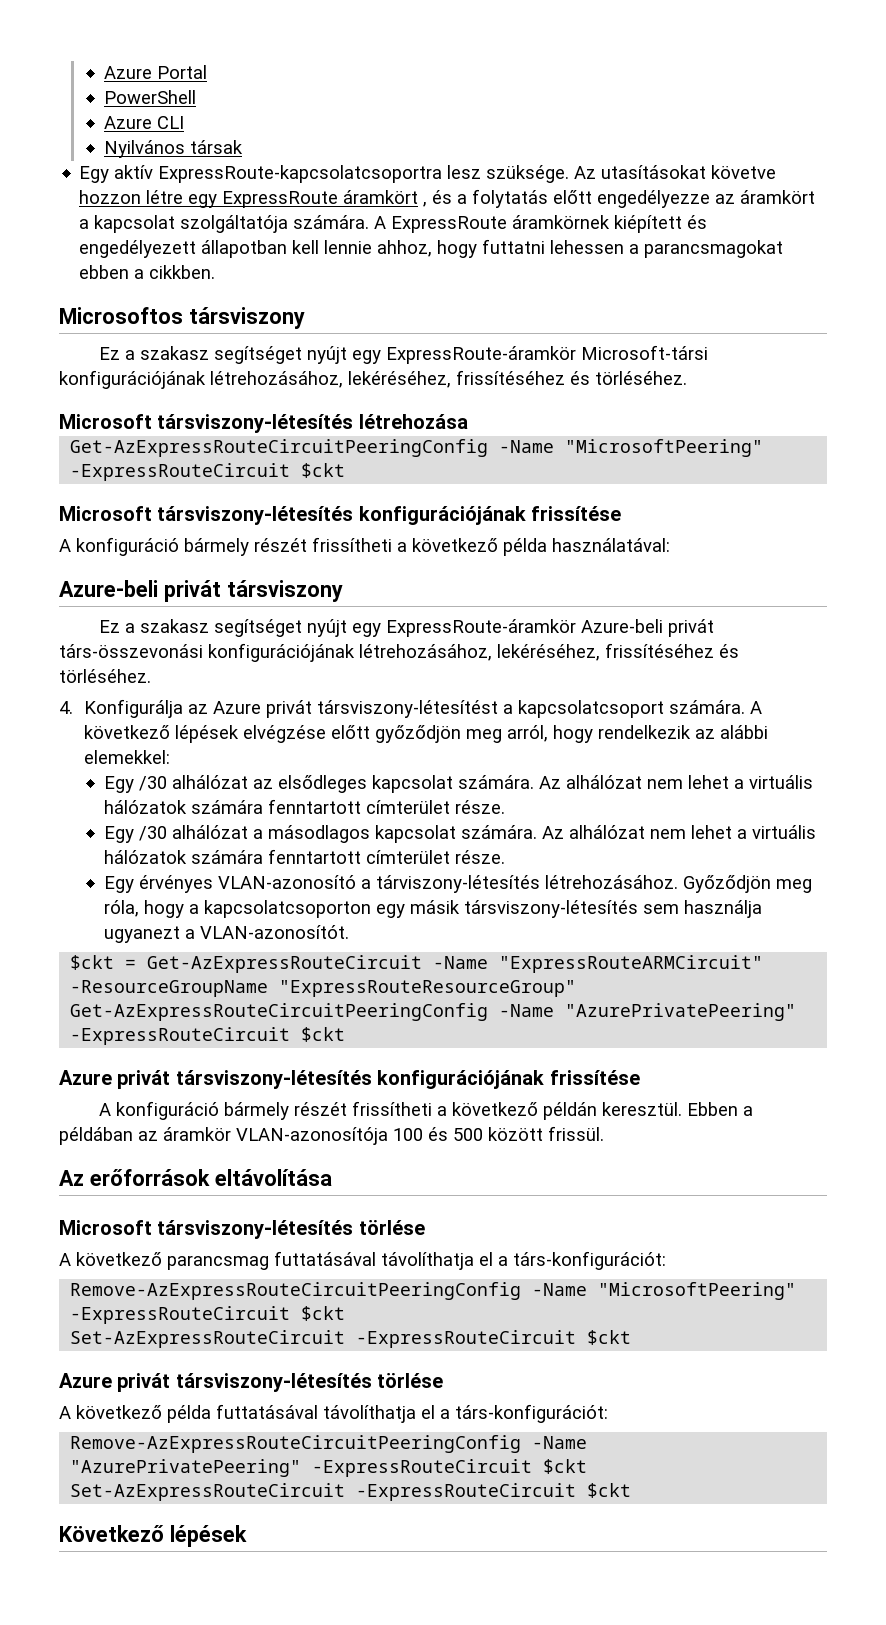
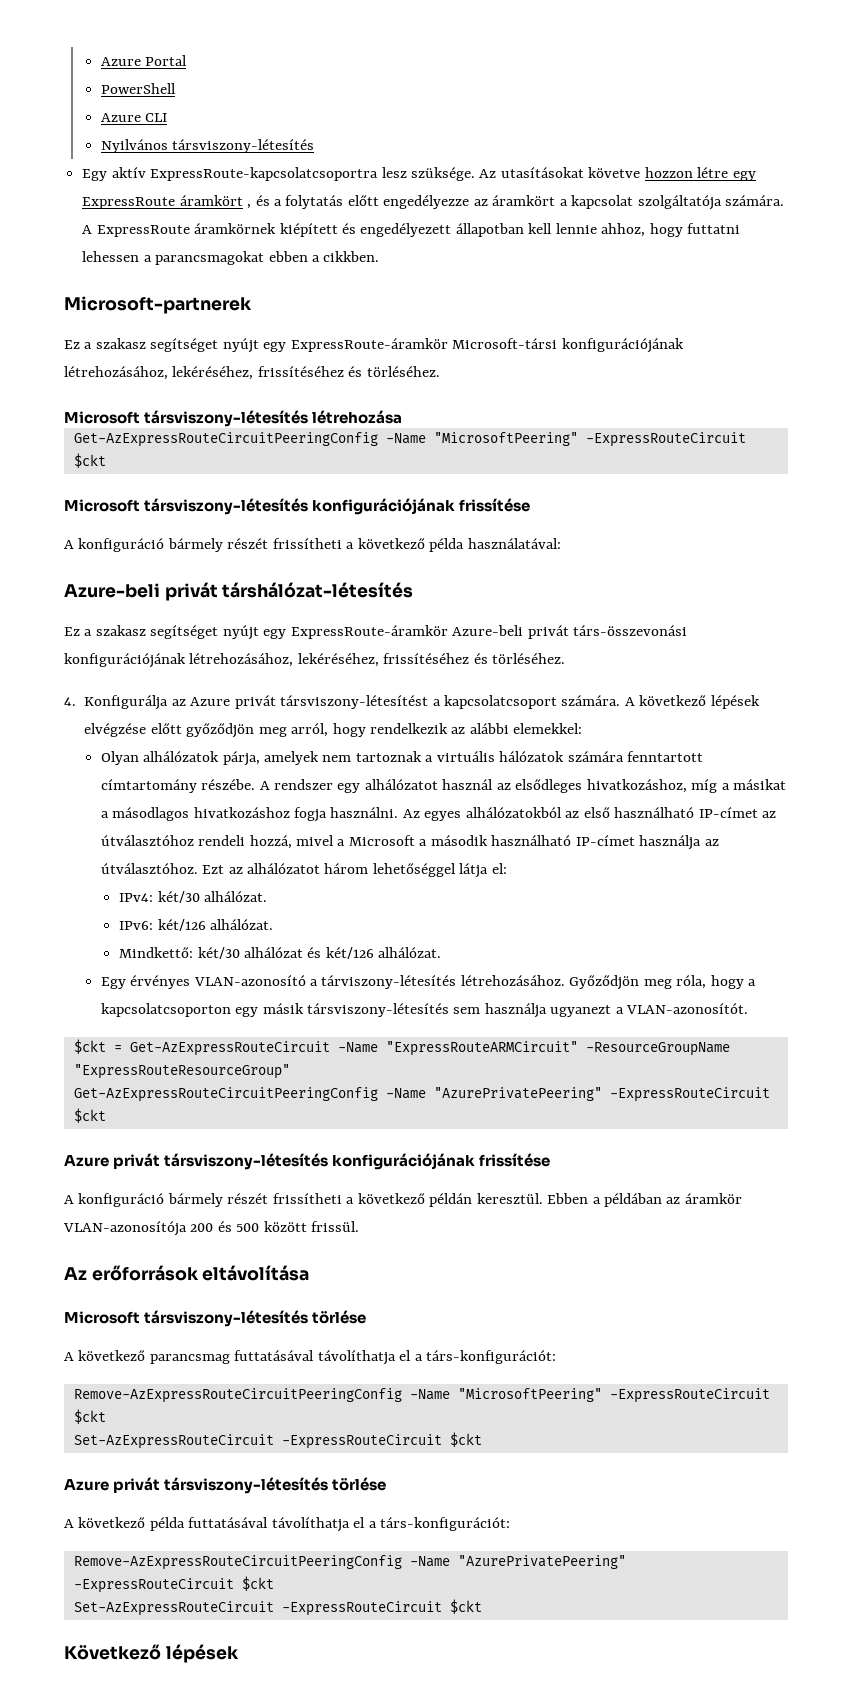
[190,140,244,154] társak -> [172,139,315,153] társviszony-létesítés
[59,307,305,329] Microsoftos társviszony -> [64,296,252,314] Microsoft-partnerek
[226,580,343,602] társviszony -> [222,582,414,598] társhálózat-létesítés
[104,775,814,793] [104,799,506,814] [104,825,817,843] [104,849,506,864] Egy /30 alhálózat az elsődleges kapcsolat számára. Az alhálózat nem lehet a virtuális hálózatok számára fenntartott címterület része. // Egy /30 alhálózat a másodlagos kapcsolat számára. Az alhálózat nem lehet a virtuális hálózatok számára fenntartott címterület része. -> [100,751,704,766] [100,779,787,793] [100,807,777,822] [100,835,719,850] [100,863,507,878] [119,891,267,903] [119,919,273,931] [119,947,442,959] Olyan alhálózatok párja, amelyek nem tartoznak a virtuális hálózatok számára fenntartott címtartomány részébe. A rendszer egy alhálózatot használ az elsődleges hivatkozáshoz, míg a másikat a másodlagos hivatkozáshoz fogja használni. Az egyes alhálózatokból az első használható IP-címet az útválasztóhoz rendeli hozzá, mivel a Microsoft a második használható IP-címet használja az útválasztóhoz. Ezt az alhálózatot három lehetőséggel látja el: // IPv4: két/30 alhálózat. // IPv6: két/126 alhálózat. // Mindkettő: két/30 alhálózat és két/126 alhálózat.
[393,1128,423,1141] 100 -> [190,1223,214,1232] 200

